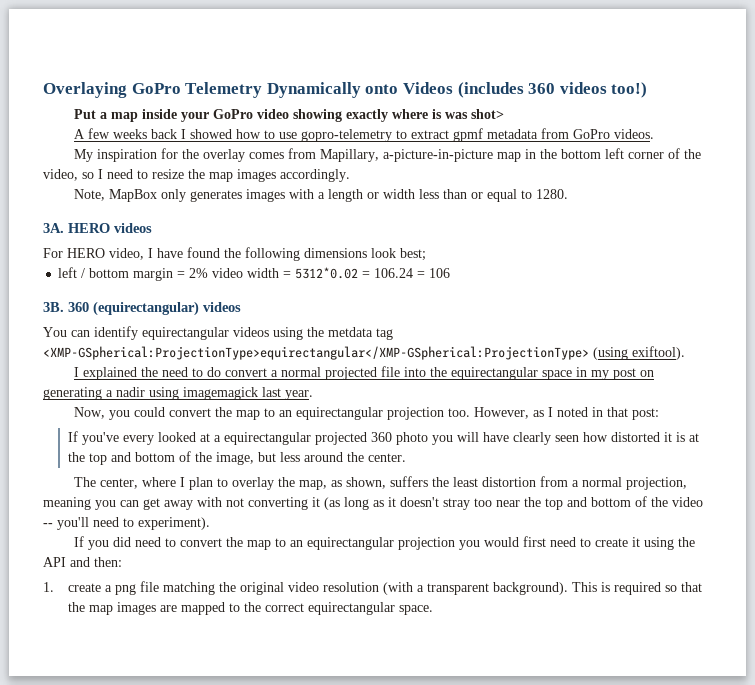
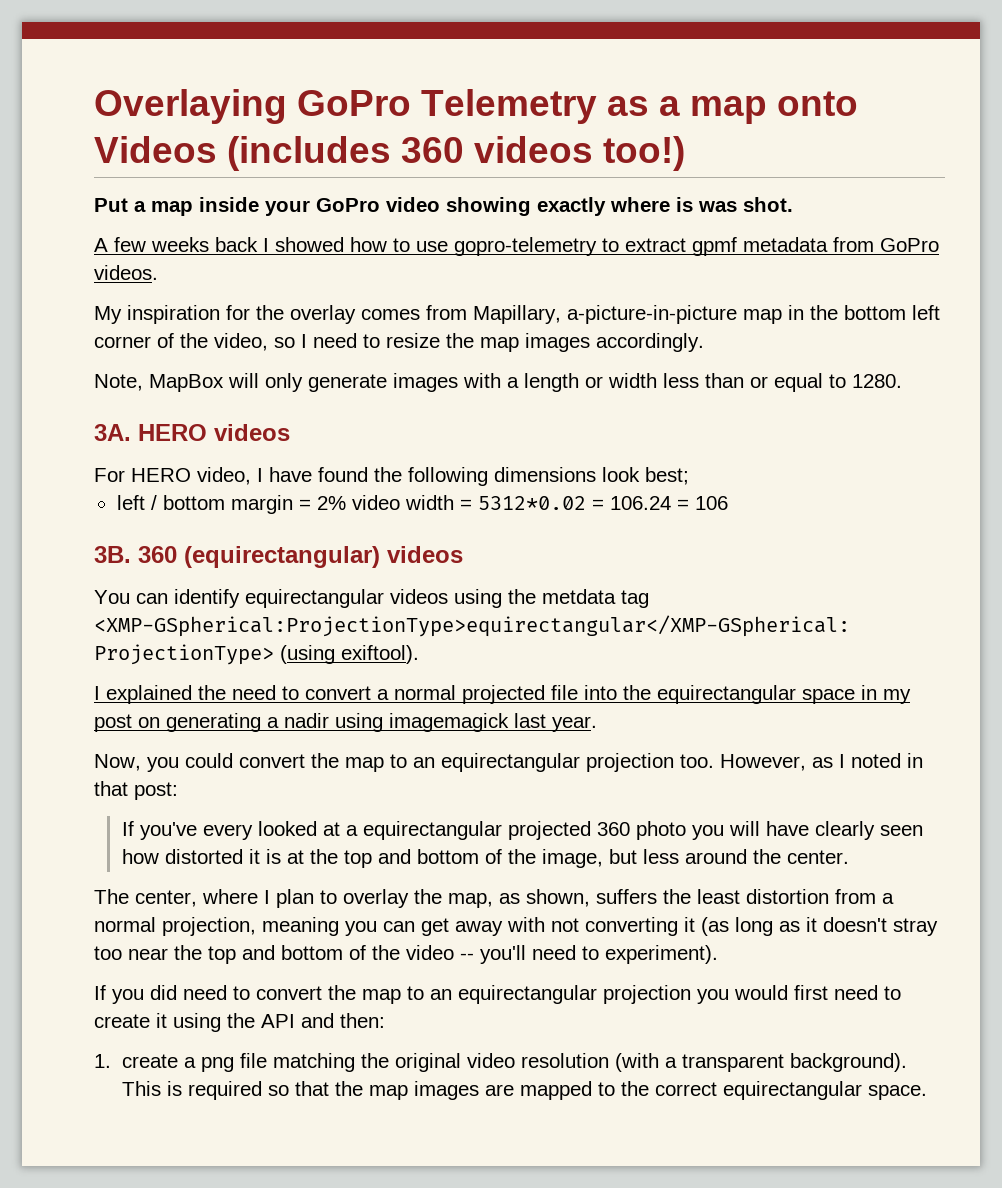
[266,82,361,98] Dynamically -> [607,96,767,124] as a map
[470,109,504,119] shot> -> [743,197,793,212] shot.
[160,189,242,202] only generates -> [228,373,387,392] will only generate
[206,367,221,377] do -> (299, 693) none

